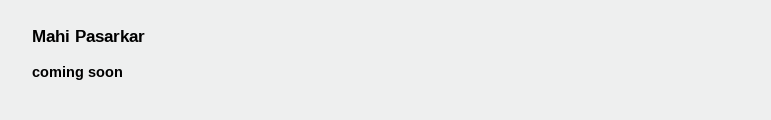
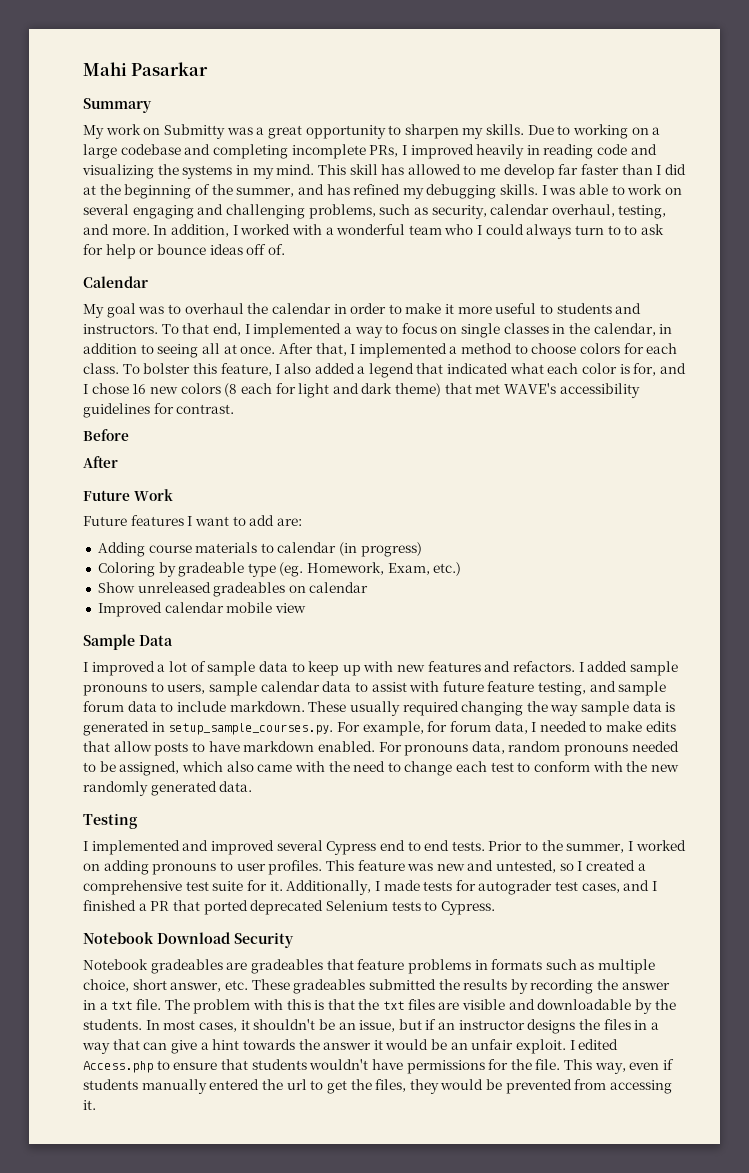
[32,66,123,80] coming soon -> [83,98,152,113] [83,124,661,139] [83,144,657,159] [82,164,686,179] [83,184,682,199] [83,204,667,219] [83,224,664,239] [83,244,285,259] [83,276,148,288] [83,303,642,318] [83,323,673,338] [83,343,678,358] [83,363,686,378] [83,383,640,398] [83,403,235,418] [83,429,129,441] [83,456,118,468] [83,489,173,501] [83,515,302,526] [97,542,422,557] [97,562,462,577] [97,582,369,597] [97,602,306,617] [83,634,173,650] [83,661,678,676] [83,681,667,696] [83,701,676,716] [83,721,676,736] [83,741,679,756] [83,761,679,776] [83,781,253,796] [83,813,138,829] [83,840,686,855] [83,860,646,875] [83,880,658,895] [83,900,495,915] [83,932,294,948] [83,959,656,974] [83,979,670,994] [83,999,676,1014] [83,1019,659,1034] [82,1039,619,1054] [83,1059,675,1074] [83,1079,673,1094] [83,1100,96,1110] Summary // My work on Submitty was a great opportunity to sharpen my skills. Due to working on a large codebase and completing incomplete PRs, I improved heavily in reading code and visualizing the systems in my mind. This skill has allowed to me develop far faster than I did at the beginning of the summer, and has refined my debugging skills. I was able to work on several engaging and challenging problems, such as security, calendar overhaul, testing, and more. In addition, I worked with a wonderful team who I could always turn to to ask for help or bounce ideas off of. // Calendar // My goal was to overhaul the calendar in order to make it more useful to students and instructors. To that end, I implemented a way to focus on single classes in the calendar, in addition to seeing all at once. After that, I implemented a method to choose colors for each class. To bolster this feature, I also added a legend that indicated what each color is for, and I chose 16 new colors (8 each for light and dark theme) that met WAVE's accessibility guidelines for contrast. // Before // After // Future Work // Future features I want to add are: // Adding course materials to calendar (in progress) // Coloring by gradeable type (eg. Homework, Exam, etc.) // Show unreleased gradeables on calendar // Improved calendar mobile view // Sample Data // I improved a lot of sample data to keep up with new features and refactors. I added sample pronouns to users, sample calendar data to assist with future feature testing, and sample forum data to include markdown. These usually required changing the way sample data is generated in setup_sample_courses.py. For example, for forum data, I needed to make edits that allow posts to have markdown enabled. For pronouns data, random pronouns needed to be assigned, which also came with the need to change each test to conform with the new randomly generated data. // Testing // I implemented and improved several Cypress end to end tests. Prior to the summer, I worked on adding pronouns to user profiles. This feature was new and untested, so I created a comprehensive test suite for it. Additionally, I made tests for autograder test cases, and I finished a PR that ported deprecated Selenium tests to Cypress. // Notebook Download Security // Notebook gradeables are gradeables that feature problems in formats such as multiple choice, short answer, etc. These gradeables submitted the results by recording the answer in a txt file. The problem with this is that the txt files are visible and downloadable by the students. In most cases, it shouldn't be an issue, but if an instructor designs the files in a way that can give a hint towards the answer it would be an unfair exploit. I edited Access.php to ensure that students wouldn't have permissions for the file. This way, even if students manually entered the url to get the files, they would be prevented from accessing it.

